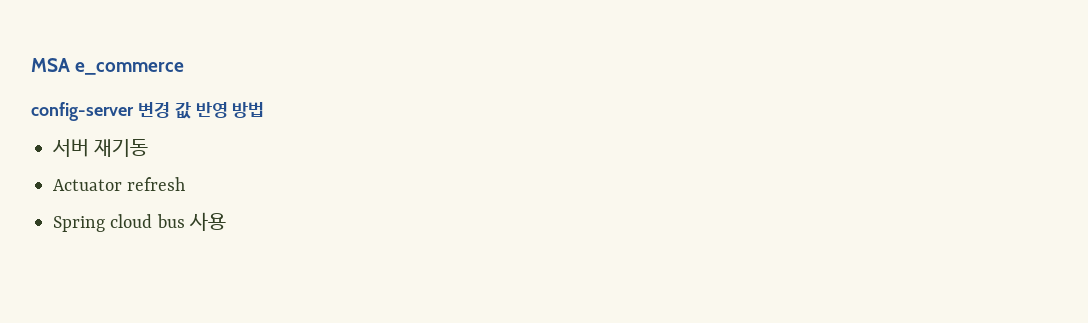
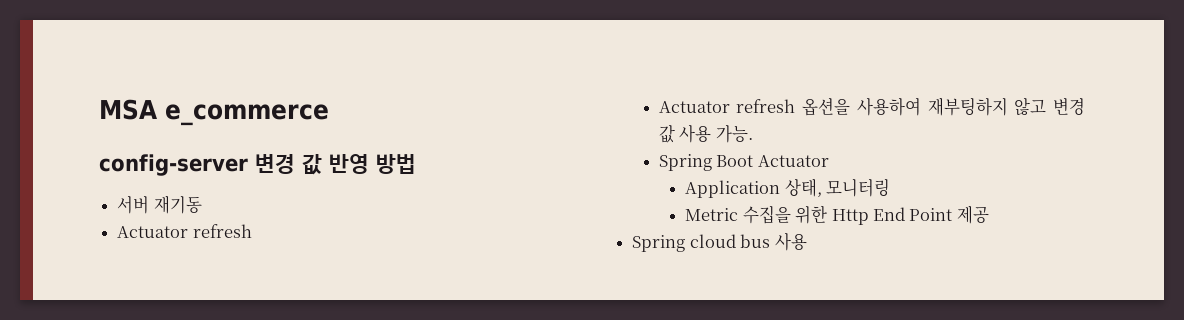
(186, 184) none -> [658,97,1085,116] [658,124,753,143] [658,154,829,171] [685,178,891,198] [685,205,989,225] // Actuator refresh 옵션을 사용하여 재부팅하지 않고 변경 값 사용 가능. // Spring Boot Actuator // Application 상태, 모니터링 // Metric 수집을 위한 Http End Point 제공

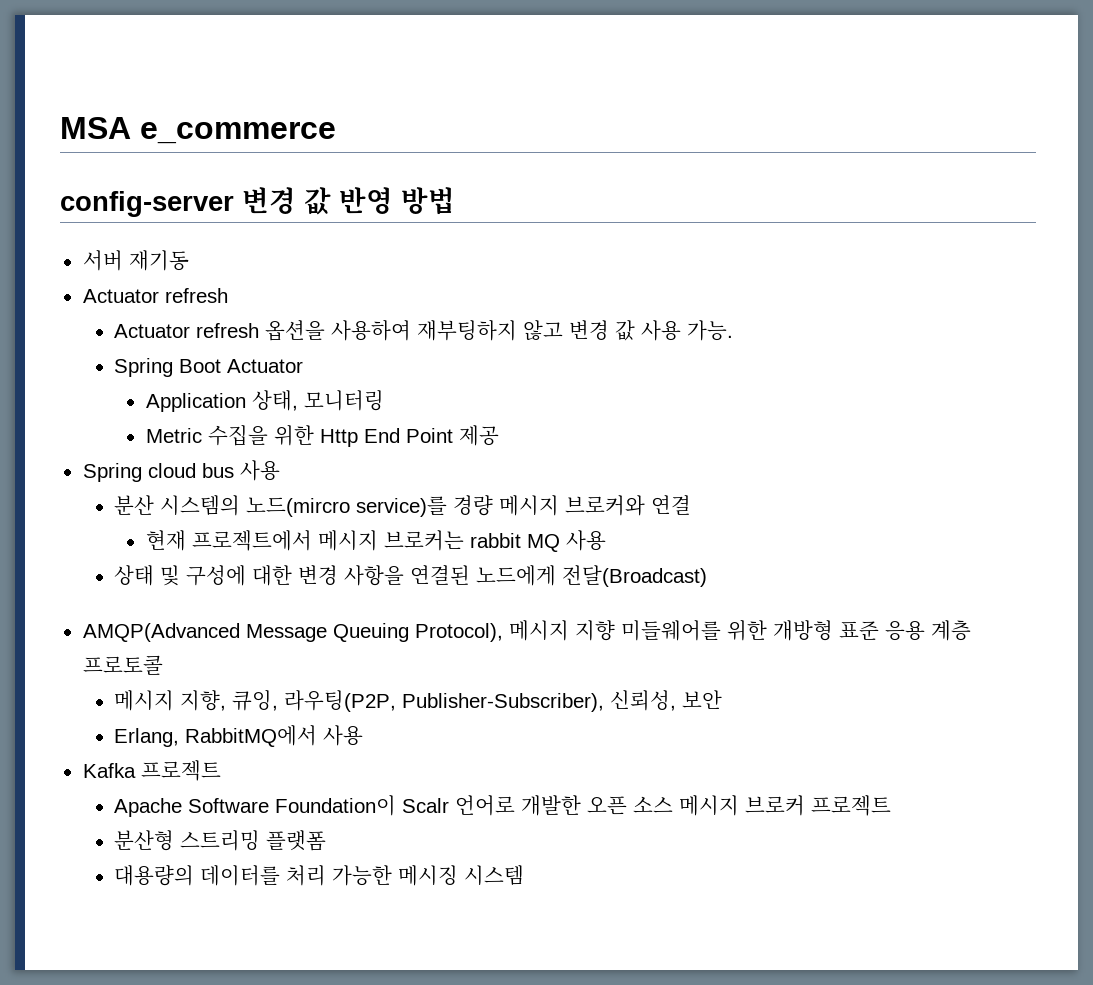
(807, 241) none -> [114,495,692,517] [145,530,606,552] [114,565,708,587] [82,620,971,642] [82,655,163,675] [114,690,723,712] [114,725,364,747] [82,760,221,781] [114,795,892,817] [114,830,327,851] [114,865,525,886] // 분산 시스템의 노드(mircro service)를 경량 메시지 브로커와 연결 // 현재 프로젝트에서 메시지 브로커는 rabbit MQ 사용 // 상태 및 구성에 대한 변경 사항을 연결된 노드에게 전달(Broadcast) // AMQP(Advanced Message Queuing Protocol), 메시지 지향 미들웨어를 위한 개방형 표준 응용 계층 프로토콜 // 메시지 지향, 큐잉, 라우팅(P2P, Publisher-Subscriber), 신뢰성, 보안 // Erlang, RabbitMQ에서 사용 // Kafka 프로젝트 // Apache Software Foundation이 Scalr 언어로 개발한 오픈 소스 메시지 브로커 프로젝트 // 분산형 스트리밍 플랫폼 // 대용량의 데이터를 처리 가능한 메시징 시스템

